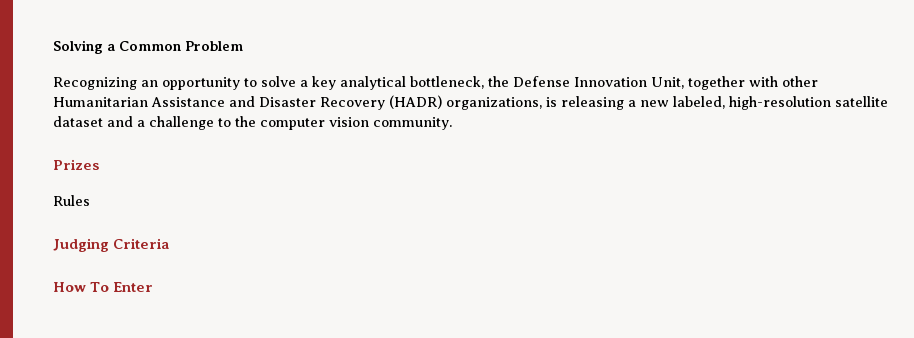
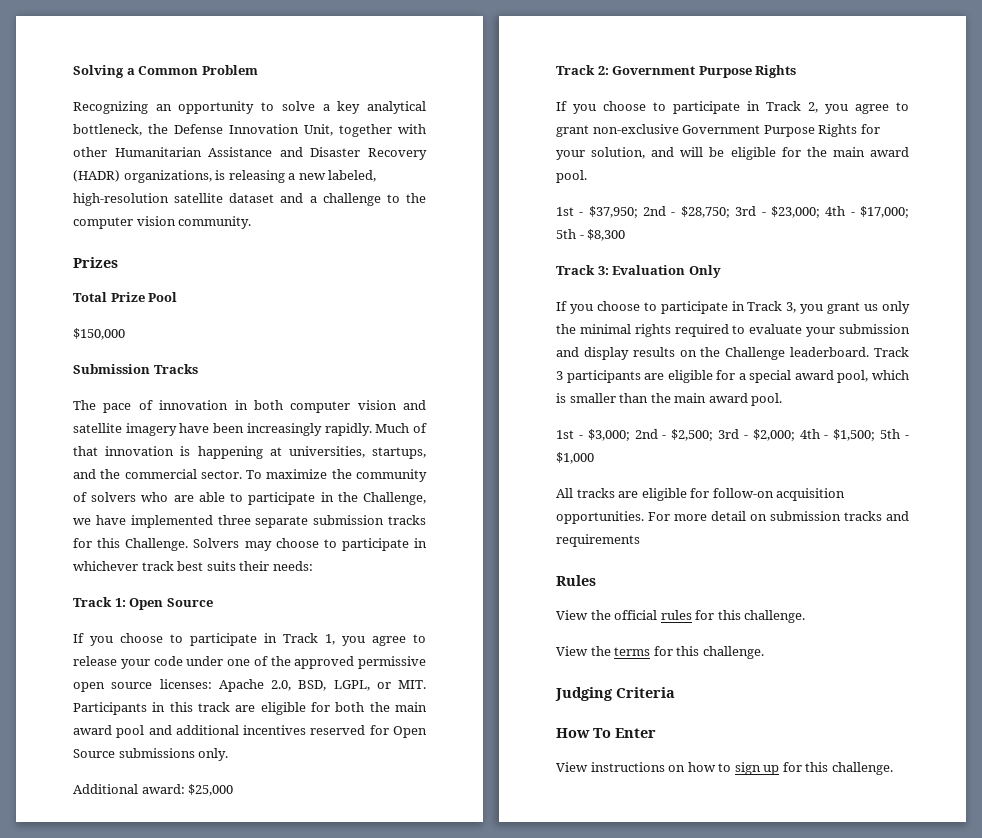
[53,195,90,206] Rules -> [73,292,178,302] [73,328,125,340] [73,364,198,374] [73,400,426,413] [73,423,428,436] [73,446,426,459] [73,469,427,482] [73,492,426,505] [73,515,426,528] [73,538,427,551] [73,561,313,571] [73,597,213,610] [73,633,426,646] [73,656,426,669] [73,679,426,692] [73,702,427,715] [73,725,427,738] [73,748,229,761] [73,784,234,796] [556,65,797,78] [556,101,909,114] [556,124,880,137] [556,147,909,160] [556,170,587,183] [556,206,909,218] [556,229,626,241] [556,265,721,278] [556,301,910,314] [556,324,910,337] [556,347,909,360] [556,370,909,383] [556,393,783,406] [556,429,909,441] [556,452,594,464] [556,488,846,501] [556,511,909,524] [556,534,640,547] [556,575,596,586] [556,610,806,623] [556,646,764,659] Total Prize Pool // $150,000 // Submission Tracks // The pace of innovation in both computer vision and satellite imagery have been increasingly rapidly. Much of that innovation is happening at universities, startups, and the commercial sector. To maximize the community of solvers who are able to participate in the Challenge, we have implemented three separate submission tracks for this Challenge. Solvers may choose to participate in whichever track best suits their needs: // Track 1: Open Source // If you choose to participate in Track 1, you agree to release your code under one of the approved permissive open source licenses: Apache 2.0, BSD, LGPL, or MIT. Participants in this track are eligible for both the main award pool and additional incentives reserved for Open Source submissions only. // Additional award: $25,000 // Track 2: Government Purpose Rights // If you choose to participate in Track 2, you agree to grant non-exclusive Government Purpose Rights for your solution, and will be eligible for the main award pool. // 1st - $37,950; 2nd - $28,750; 3rd - $23,000; 4th - $17,000; 5th - $8,300 // Track 3: Evaluation Only // If you choose to participate in Track 3, you grant us only the minimal rights required to evaluate your submission and display results on the Challenge leaderboard. Track 3 participants are eligible for a special award pool, which is smaller than the main award pool. // 1st - $3,000; 2nd - $2,500; 3rd - $2,000; 4th - $1,500; 5th - $1,000 // All tracks are eligible for follow-on acquisition opportunities. For more detail on submission tracks and requirements // Rules // View the official rules for this challenge. // View the terms for this challenge.
(154, 287) none -> [556,762,893,775] // View instructions on how to sign up for this challenge.

